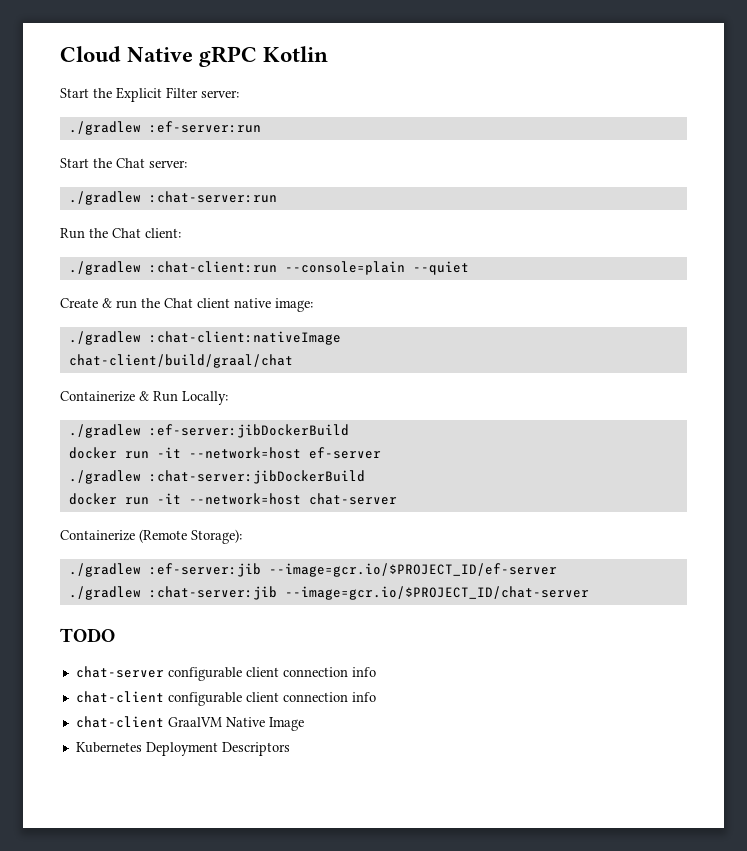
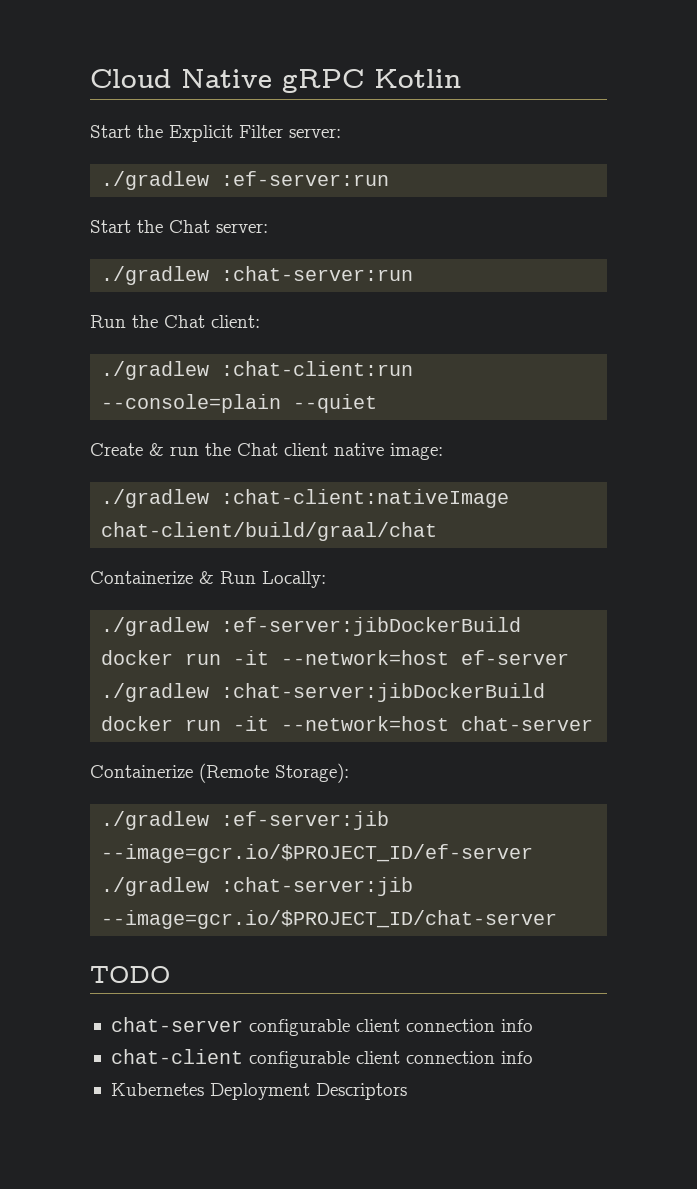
[75,716,304,731] // chat-client GraalVM Native Image -> (533, 1057) none

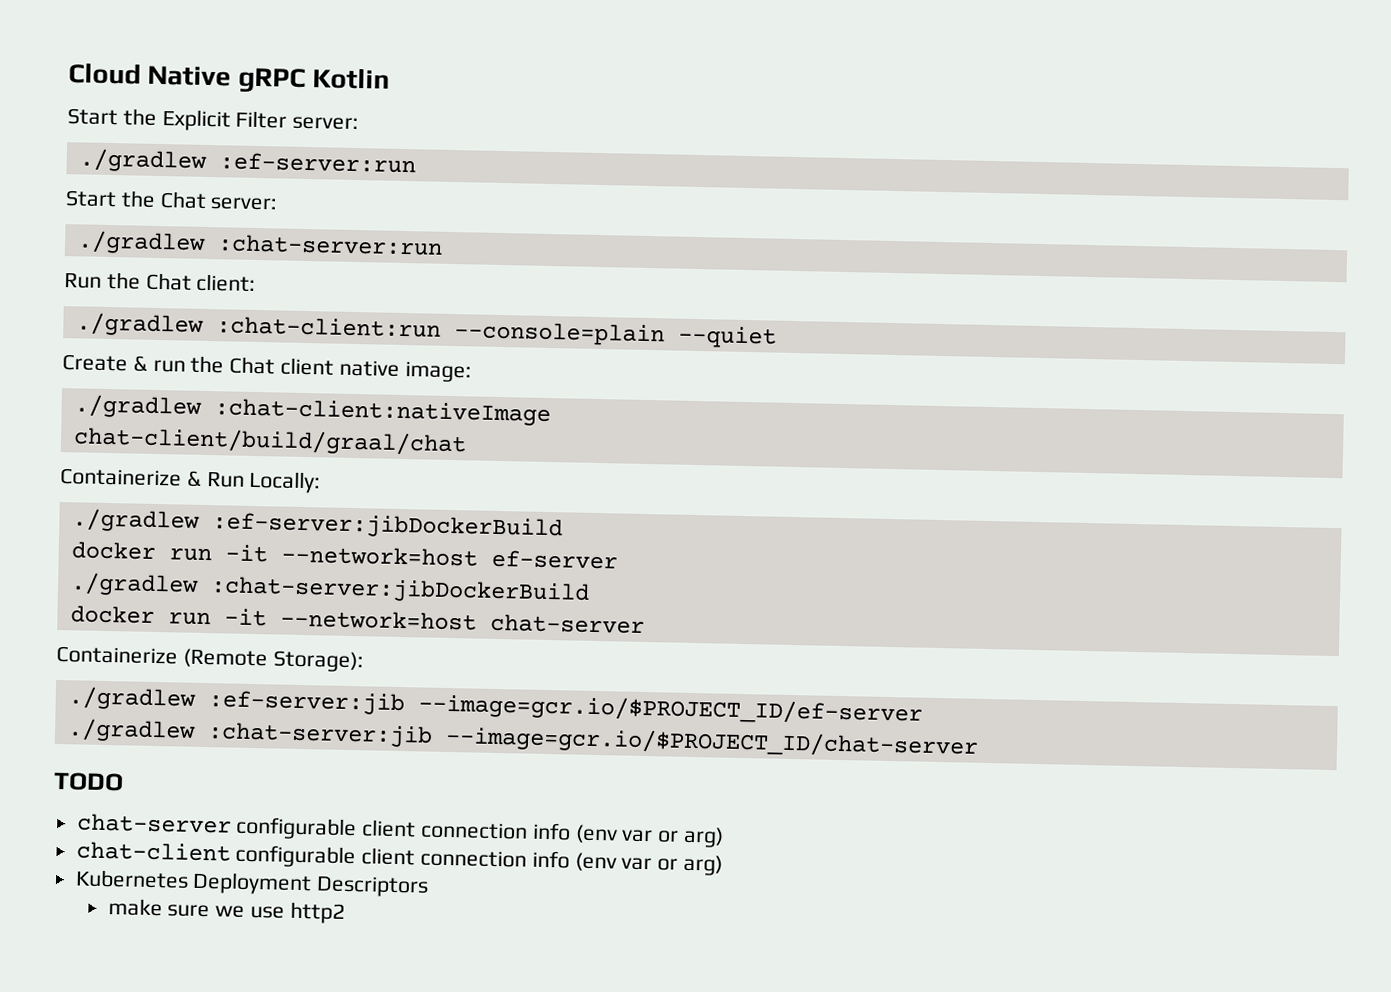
(533, 1025) none -> [574,824,725,848] (env var or arg)
(533, 1057) none -> [574,852,724,876] (env var or arg)
(407, 1091) none -> [107,898,345,924] // make sure we use http2

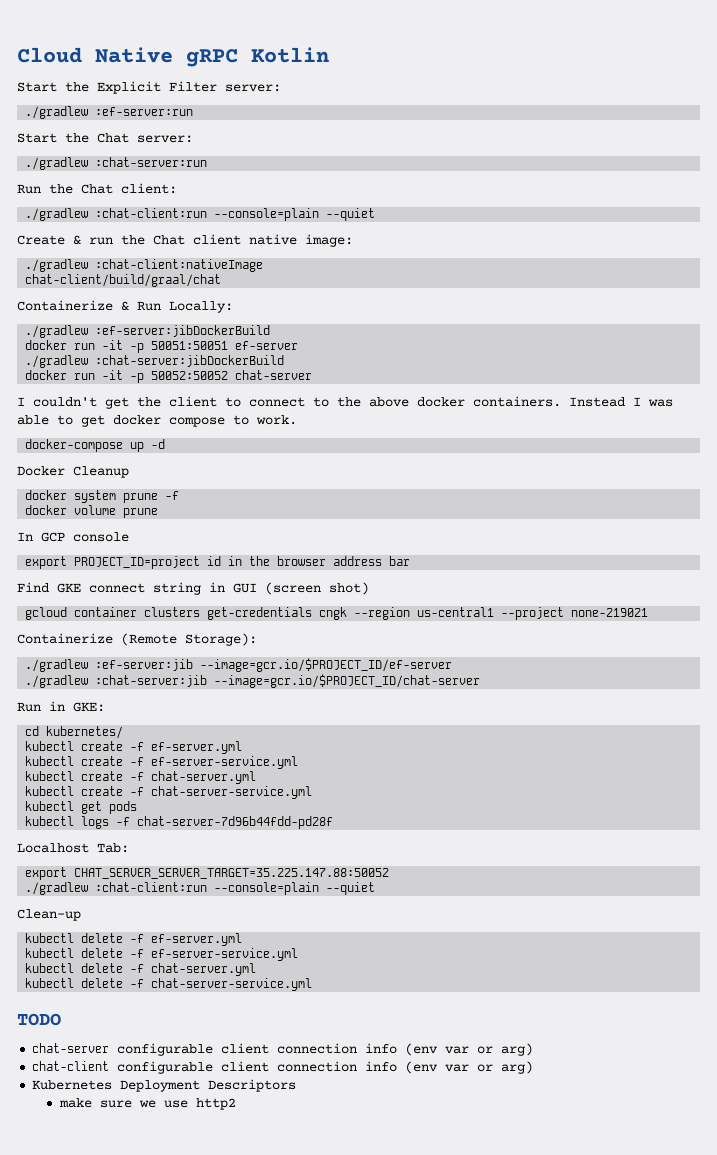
[280,545,478,567] --network=host -> [130,341,229,353] -p 50051:50051
[279,609,645,634] --network=host chat-server -> [130,370,313,383] [17,396,673,409] [17,415,297,427] [25,439,166,452] [17,466,129,478] [25,490,180,503] [25,505,159,518] [17,532,129,542] [25,556,411,569] [17,582,369,595] [25,607,649,620] -p 50052:50052 chat-server // I couldn't get the client to connect to the above docker containers. Instead I was able to get docker compose to work. // docker-compose up -d // Docker Cleanup // docker system prune -f // docker volume prune // In GCP console // export PROJECT_ID=project id in the browser address bar // Find GKE connect string in GUI (screen shot) // gcloud container clusters get-credentials cngk --region us-central1 --project none-219021
(979, 742) none -> [17,701,105,712] [25,726,124,739] [25,741,243,754] [25,756,299,769] [25,771,257,784] [25,786,313,799] [25,801,138,814] [25,816,334,829] [17,843,129,853] [25,867,390,880] [25,882,376,895] [17,909,81,921] [25,933,243,946] [25,948,299,961] [25,963,257,976] [25,978,313,991] // Run in GKE: // cd kubernetes/ // kubectl create -f ef-server.yml // kubectl create -f ef-server-service.yml // kubectl create -f chat-server.yml // kubectl create -f chat-server-service.yml // kubectl get pods // kubectl logs -f chat-server-7d96b44fdd-pd28f // Localhost Tab: // export CHAT_SERVER_SERVER_TARGET=35.225.147.88:50052 // ./gradlew :chat-client:run --console=plain --quiet // Clean-up // kubectl delete -f ef-server.yml // kubectl delete -f ef-server-service.yml // kubectl delete -f chat-server.yml // kubectl delete -f chat-server-service.yml

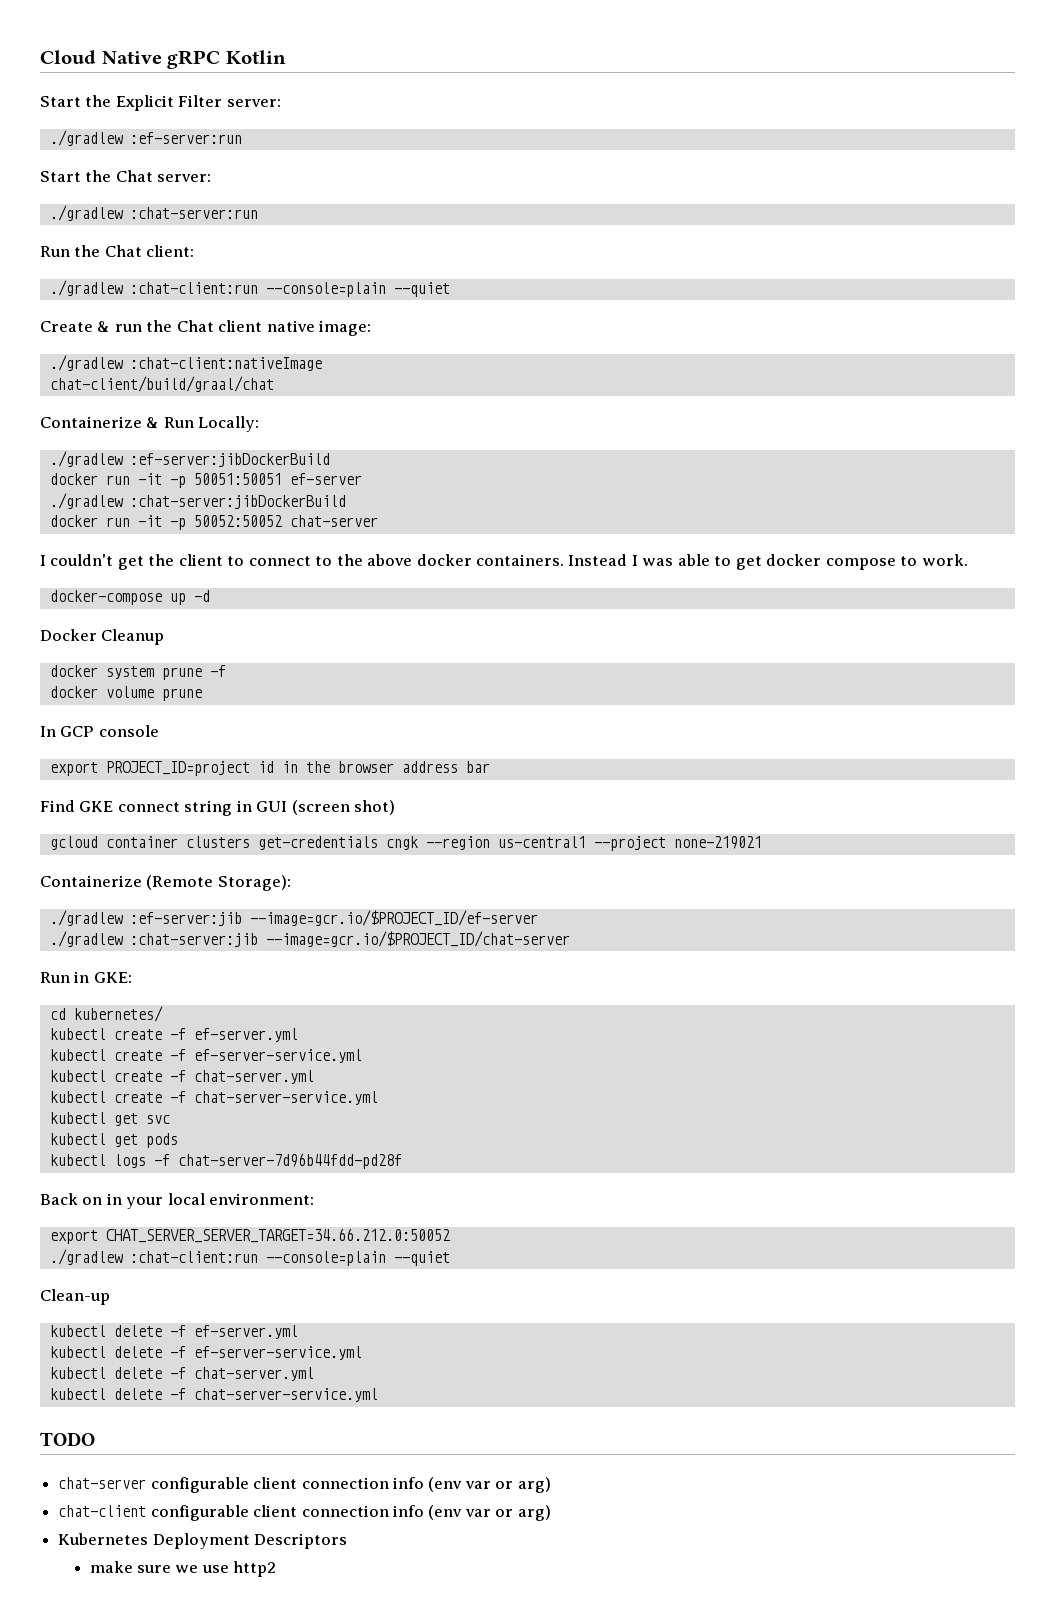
(313, 792) none -> [49,1112,170,1126] // kubectl get svc
[17,843,129,853] [25,867,390,880] Localhost Tab: // export CHAT_SERVER_SERVER_TARGET=35.225.147.88:50052 -> [40,1193,315,1209] [49,1228,450,1244] Back on in your local environment: // export CHAT_SERVER_SERVER_TARGET=34.66.212.0:50052

